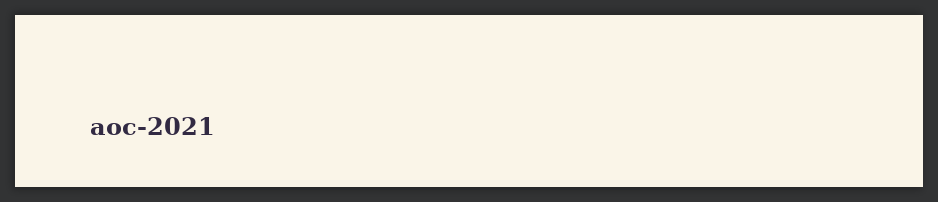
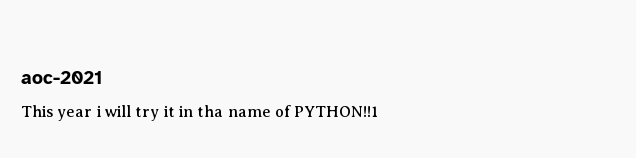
(215, 126) none -> [21,105,379,121] // This year i will try it in tha name of PYTHON!!1

